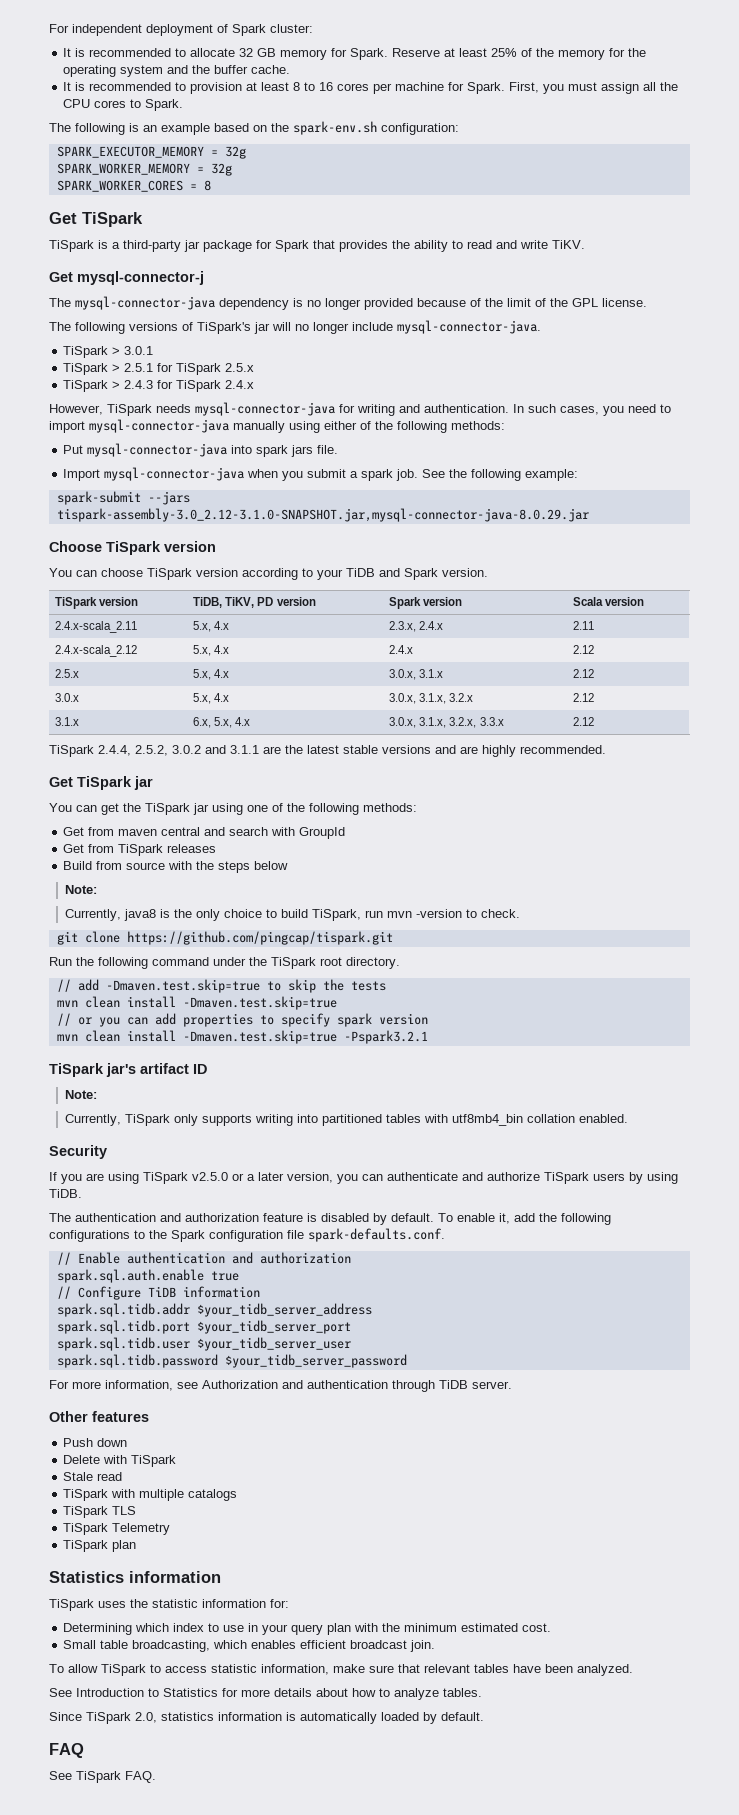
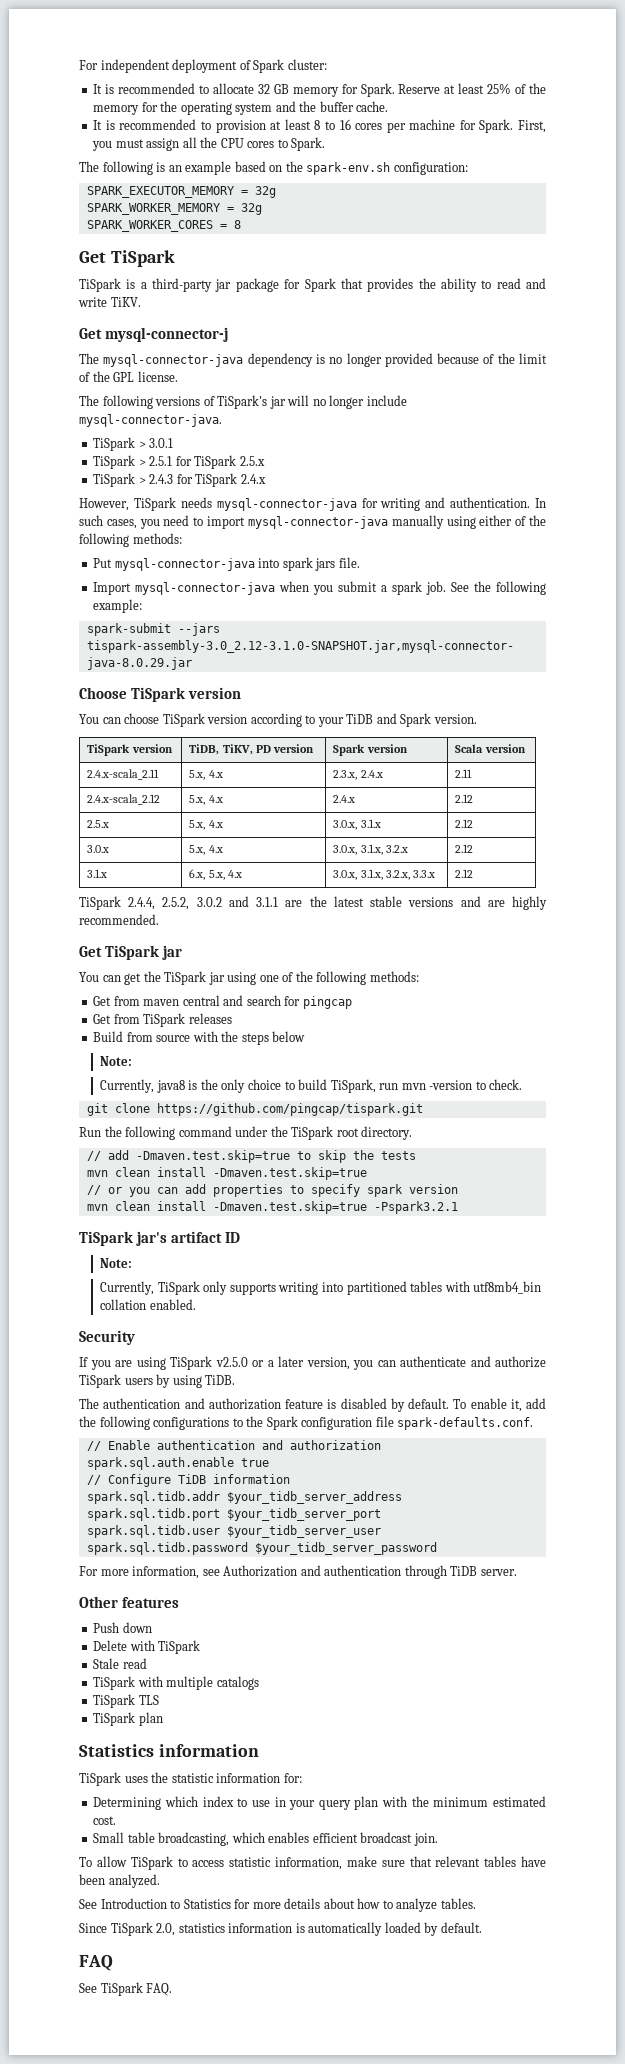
[271,827,346,839] with GroupId -> [284,996,352,1009] for pingcap
[63,1523,171,1535] // TiSpark Telemetry -> (159, 1700) none

